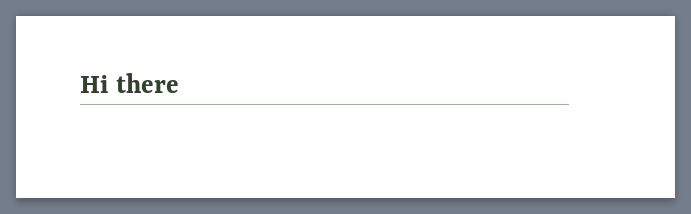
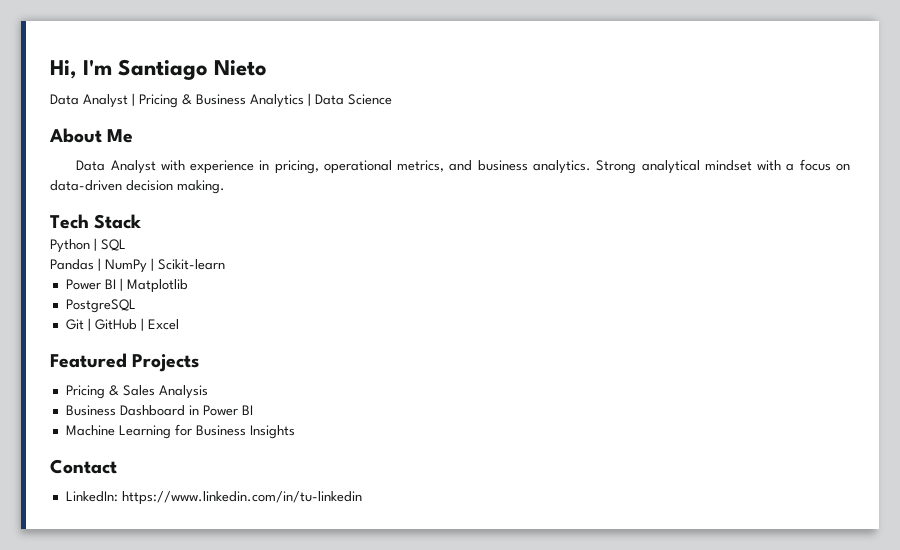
[80,73,179,93] Hi there -> [50,59,268,80] [50,93,392,108] [49,128,134,143] [76,159,850,174] [50,180,225,194] [50,214,142,229] [50,238,126,253] [50,258,225,273] [65,278,188,293] [65,299,136,313] [65,318,179,331] [50,353,200,372] [65,385,208,399] [65,405,253,416] [65,424,295,439] [50,459,117,474] [65,491,362,505] Hi, I'm Santiago Nieto // Data Analyst | Pricing & Business Analytics | Data Science // About Me // Data Analyst with experience in pricing, operational metrics, and business analytics. Strong analytical mindset with a focus on data-driven decision making. // Tech Stack // Python | SQL // Pandas | NumPy | Scikit-learn // Power BI | Matplotlib // PostgreSQL // Git | GitHub | Excel // Featured Projects // Pricing & Sales Analysis // Business Dashboard in Power BI // Machine Learning for Business Insights // Contact // LinkedIn: https://www.linkedin.com/in/tu-linkedin

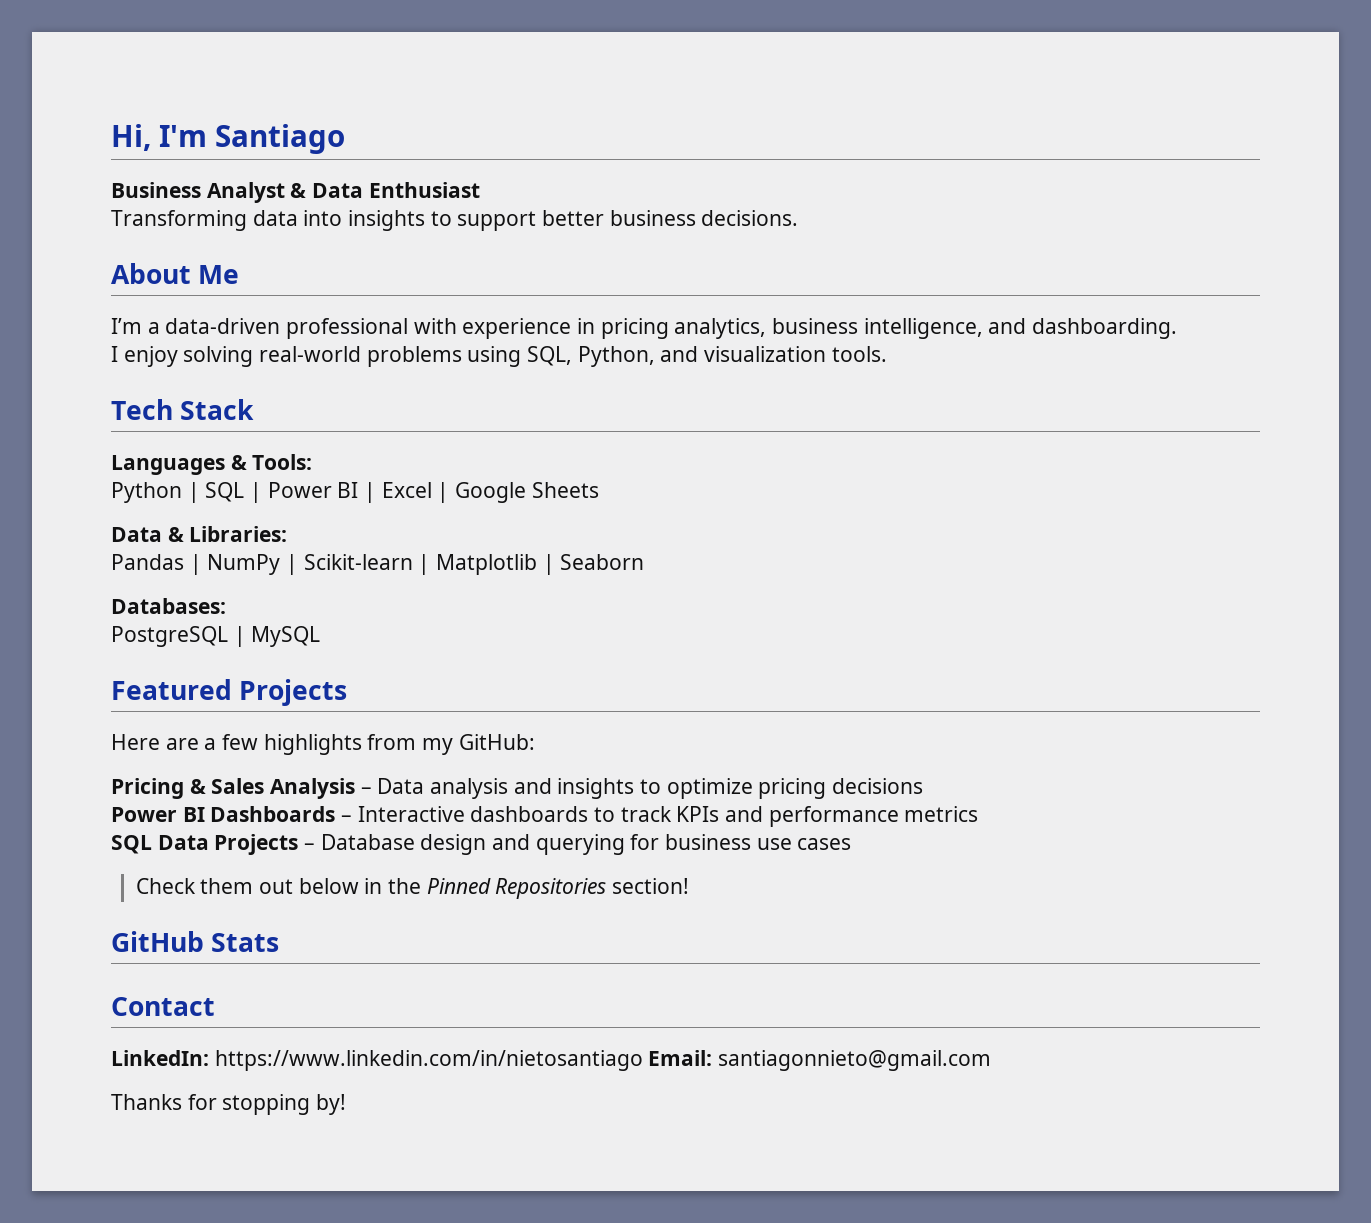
[214,60,268,76] [50,93,392,108] [49,128,134,143] [76,159,850,174] [50,180,225,194] Nieto // Data Analyst | Pricing & Business Analytics | Data Science // About Me // Data Analyst with experience in pricing, operational metrics, and business analytics. Strong analytical mindset with a focus on data-driven decision making. -> [111,182,480,203] [111,210,799,231] [111,263,240,284] [111,318,1178,339] [111,346,887,367] // Business Analyst & Data Enthusiast // Transforming data into insights to support better business decisions. // About Me // I’m a data-driven professional with experience in pricing analytics, business intelligence, and dashboarding. // I enjoy solving real-world problems using SQL, Python, and visualization tools.
(142, 221) none -> [111,454,313,475] // Languages & Tools:
(126, 245) none -> [250,482,599,503] [111,526,288,542] | Power BI | Excel | Google Sheets // Data & Libraries:
[65,279,116,290] // Power BI -> (413, 562) none
[65,299,136,313] [65,318,179,331] [50,353,200,372] [65,385,208,399] [65,405,253,416] [65,424,295,439] [50,459,117,474] [65,491,362,505] // PostgreSQL // Git | GitHub | Excel // Featured Projects // Pricing & Sales Analysis // Business Dashboard in Power BI // Machine Learning for Business Insights // Contact // LinkedIn: https://www.linkedin.com/in/tu-linkedin -> [542,554,645,575] [111,598,226,614] [111,626,321,647] [111,679,348,706] [111,734,535,755] [111,778,924,799] [111,806,979,827] [111,834,852,855] [135,878,689,899] [111,931,280,952] [111,997,215,1016] [111,1050,992,1071] [111,1094,347,1115] | Seaborn // Databases: // PostgreSQL | MySQL // Featured Projects // Here are a few highlights from my GitHub: // Pricing & Sales Analysis – Data analysis and insights to optimize pricing decisions // Power BI Dashboards – Interactive dashboards to track KPIs and performance metrics // SQL Data Projects – Database design and querying for business use cases // Check them out below in the Pinned Repositories section! // GitHub Stats // Contact // LinkedIn: https://www.linkedin.com/in/nietosantiago Email: santiagonnieto@gmail.com // Thanks for stopping by!

